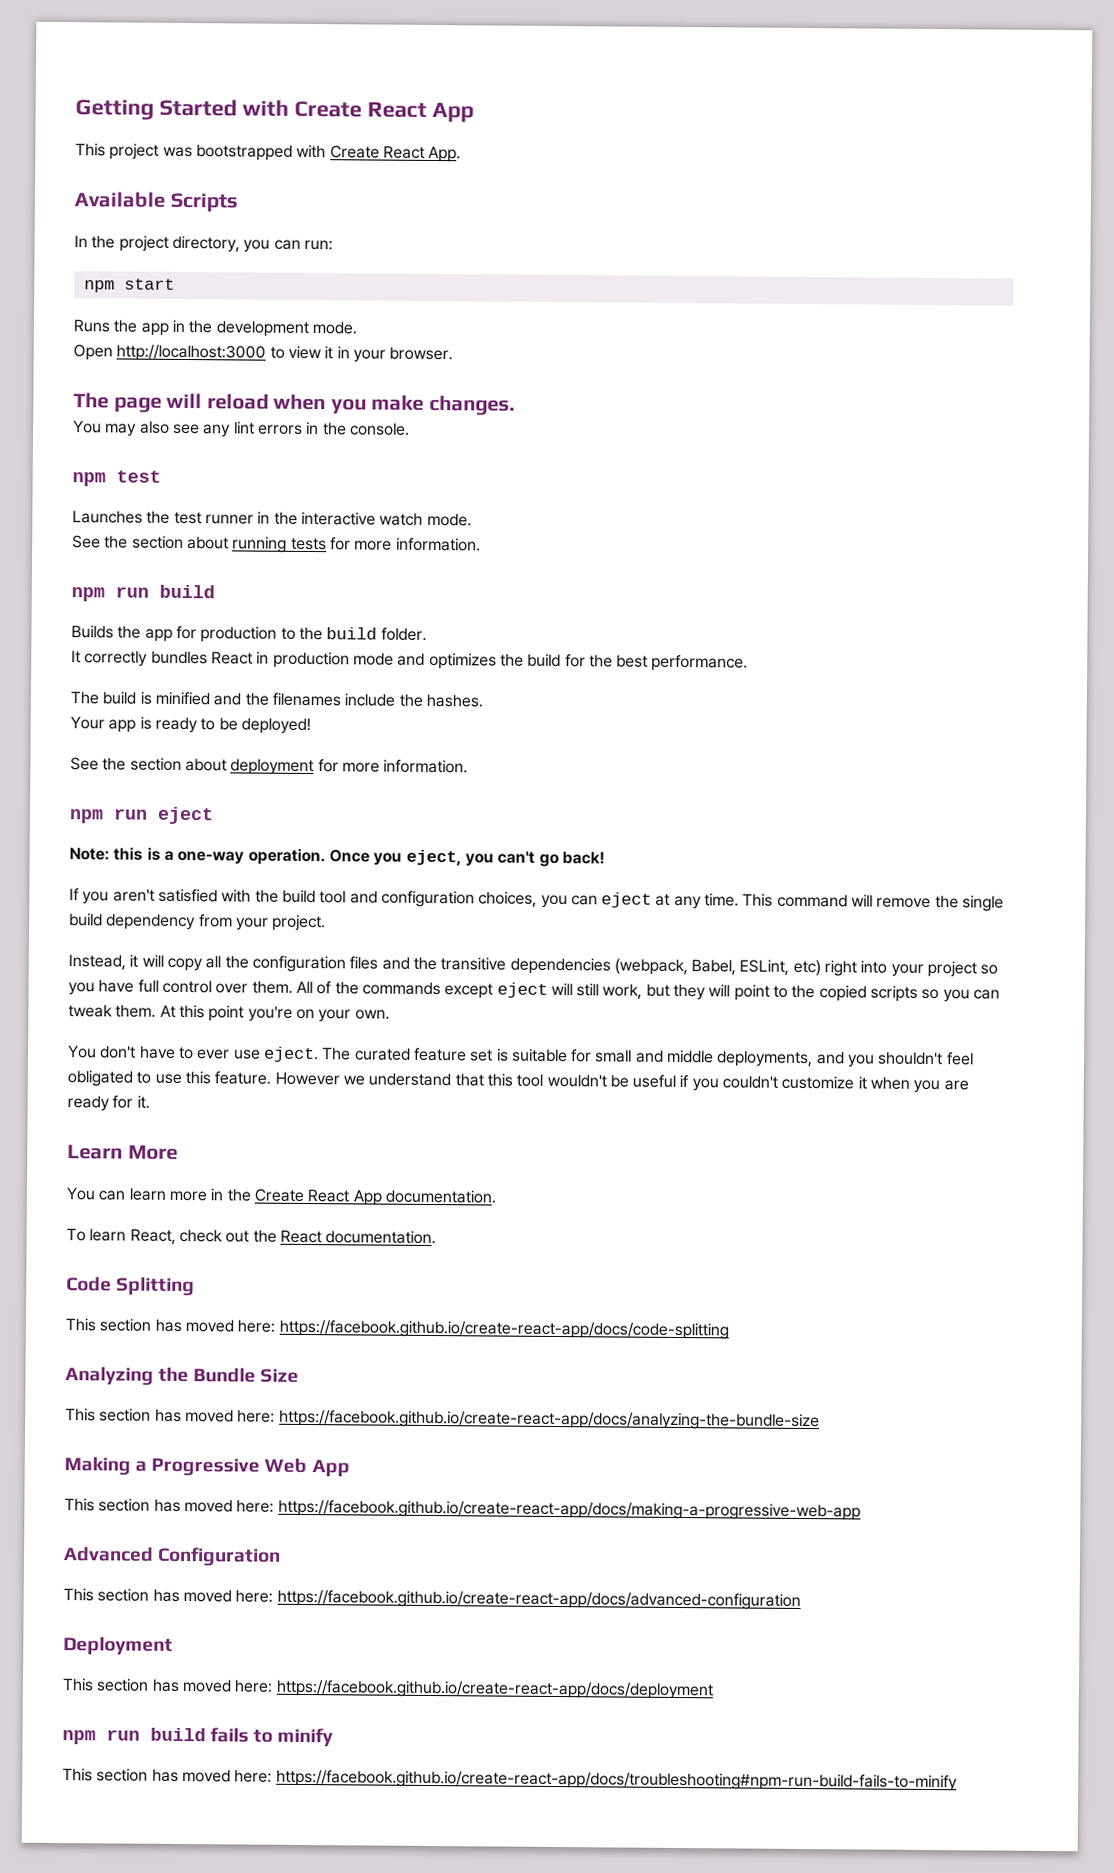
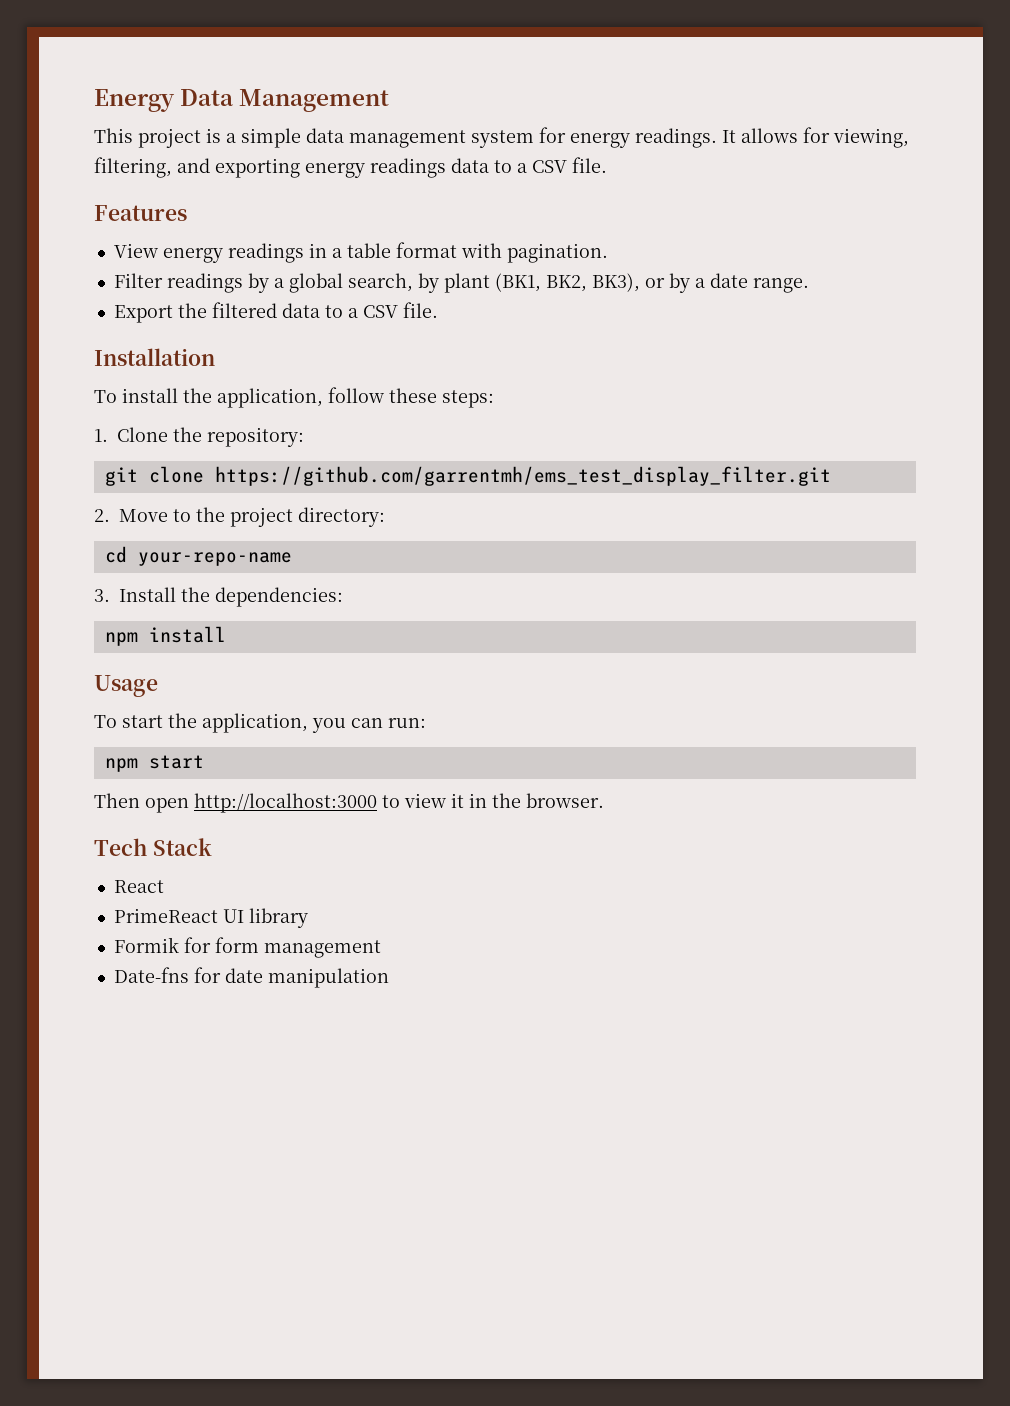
[75,98,474,123] [75,143,462,163] [74,191,238,213] [74,235,240,253] Getting Started with Create React App // This project was bootstrapped with Create React App. // Available Scripts // In the project directory, -> [94,89,390,112] [94,127,909,148] [94,157,607,178] [94,205,187,221] [113,242,608,263] [113,273,809,293] [113,302,438,323] [94,348,215,366] [94,387,494,408] [94,427,305,447] [104,466,831,486] [94,507,385,527] [104,546,292,566] [94,587,343,607] [104,626,226,646] [94,675,158,697] [94,713,308,733] Energy Data Management // This project is a simple data management system for energy readings. It allows for viewing, filtering, and exporting energy readings data to a CSV file. // Features // View energy readings in a table format with pagination. // Filter readings by a global search, by plant (BK1, BK2, BK3), or by a date range. // Export the filtered data to a CSV file. // Installation // To install the application, follow these steps: // 1. Clone the repository: // git clone https://github.com/garrentmh/ems_test_display_filter.git // 2. Move to the project directory: // cd your-repo-name // 3. Install the dependencies: // npm install // Usage // To start the application,
[73,319,357,337] [73,344,113,361] Runs the app in the development mode. // Open -> [94,793,189,813] Then open
[352,349,386,363] your -> [492,793,521,808] the
[73,392,515,416] [73,420,410,438] [72,470,161,487] [72,510,472,527] [72,535,481,553] [71,584,215,602] [71,625,427,643] [71,650,749,672] [70,691,483,708] [70,716,311,735] [70,757,469,776] [69,806,214,825] [69,847,605,868] [69,888,1005,912] [69,913,327,932] [68,954,999,978] [68,979,1001,1003] [68,1004,390,1023] [68,1045,974,1068] [67,1070,969,1094] [67,1095,150,1112] [67,1144,178,1160] [66,1187,496,1206] [66,1228,437,1245] [66,1276,196,1297] [65,1318,729,1340] [65,1366,300,1386] [65,1408,820,1431] [64,1456,350,1477] [64,1498,861,1521] [63,1546,282,1567] [63,1588,801,1610] [63,1636,173,1655] [62,1678,714,1700] [62,1727,334,1747] [62,1768,958,1792] The page will reload when you make changes. // You may also see any lint errors in the console. // npm test // Launches the test runner in the interactive watch mode. // See the section about running tests for more information. // npm run build // Builds the app for production to the build folder. // It correctly bundles React in production mode and optimizes the build for the best performance. // The build is minified and the filenames include the hashes. // Your app is ready to be deployed! // See the section about deployment for more information. // npm run eject // Note: this is a one-way operation. Once you eject, you can't go back! // If you aren't satisfied with the build tool and configuration choices, you can eject at any time. This command will remove the single build dependency from your project. // Instead, it will copy all the configuration files and the transitive dependencies (webpack, Babel, ESLint, etc) right into your project so you have full control over them. All of the commands except eject will still work, but they will point to the copied scripts so you can tweak them. At this point you're on your own. // You don't have to ever use eject. The curated feature set is suitable for small and middle deployments, and you shouldn't feel obligated to use this feature. However we understand that this tool wouldn't be useful if you couldn't customize it when you are ready for it. // Learn More // You can learn more in the Create React App documentation. // To learn React, check out the React documentation. // Code Splitting // This section has moved here: https://facebook.github.io/create-react-app/docs/code-splitting // Analyzing the Bundle Size // This section has moved here: https://facebook.github.io/create-react-app/docs/analyzing-the-bundle-size // Making a Progressive Web App // This section has moved here: https://facebook.github.io/create-react-app/docs/making-a-progressive-web-app // Advanced Configuration // This section has moved here: https://facebook.github.io/create-react-app/docs/advanced-configuration // Deployment // This section has moved here: https://facebook.github.io/create-react-app/docs/deployment // npm run build fails to minify // This section has moved here: https://facebook.github.io/create-react-app/docs/troubleshooting#npm-run-build-fails-to-minify -> [94,838,212,856] [113,880,164,893] [113,908,308,928] [113,937,381,958] [113,967,389,988] Tech Stack // React // PrimeReact UI library // Formik for form management // Date-fns for date manipulation

